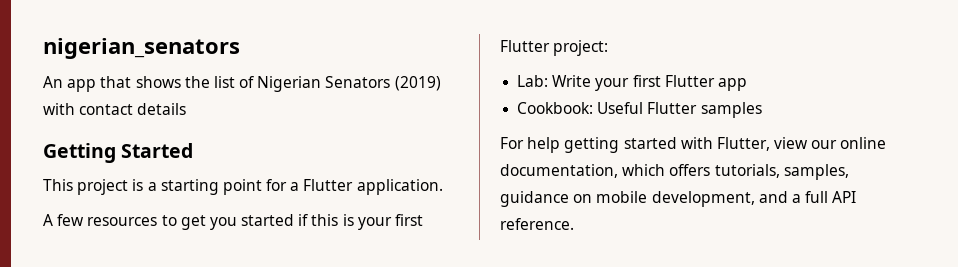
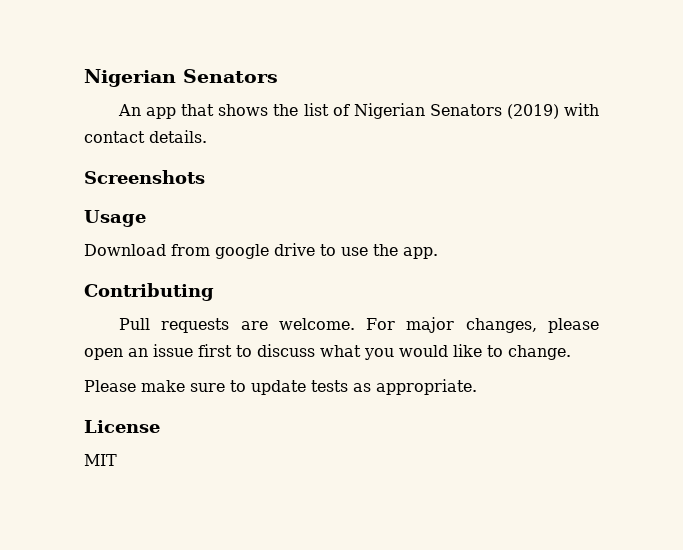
[43,38,240,59] nigerian_senators -> [84,69,278,87] Nigerian Senators
[137,103,187,115] [43,143,194,163] [43,179,443,195] [43,214,424,230] [500,40,609,56] [517,75,747,91] [517,102,762,118] [500,137,887,153] [500,164,849,180] [500,191,857,207] [500,218,574,230] details // Getting Started // This project is a starting point for a Flutter application. // A few resources to get you started if this is your first Flutter project: // Lab: Write your first Flutter app // Cookbook: Useful Flutter samples // For help getting started with Flutter, view our online documentation, which offers tutorials, samples, guidance on mobile development, and a full API reference. -> [149,130,207,143] [84,170,205,184] [84,210,146,227] [84,243,438,259] [84,283,214,301] [119,317,599,333] [84,344,571,360] [84,379,477,395] [84,420,160,433] [84,454,117,466] details. // Screenshots // Usage // Download from google drive to use the app. // Contributing // Pull requests are welcome. For major changes, please open an issue first to discuss what you would like to change. // Please make sure to update tests as appropriate. // License // MIT

